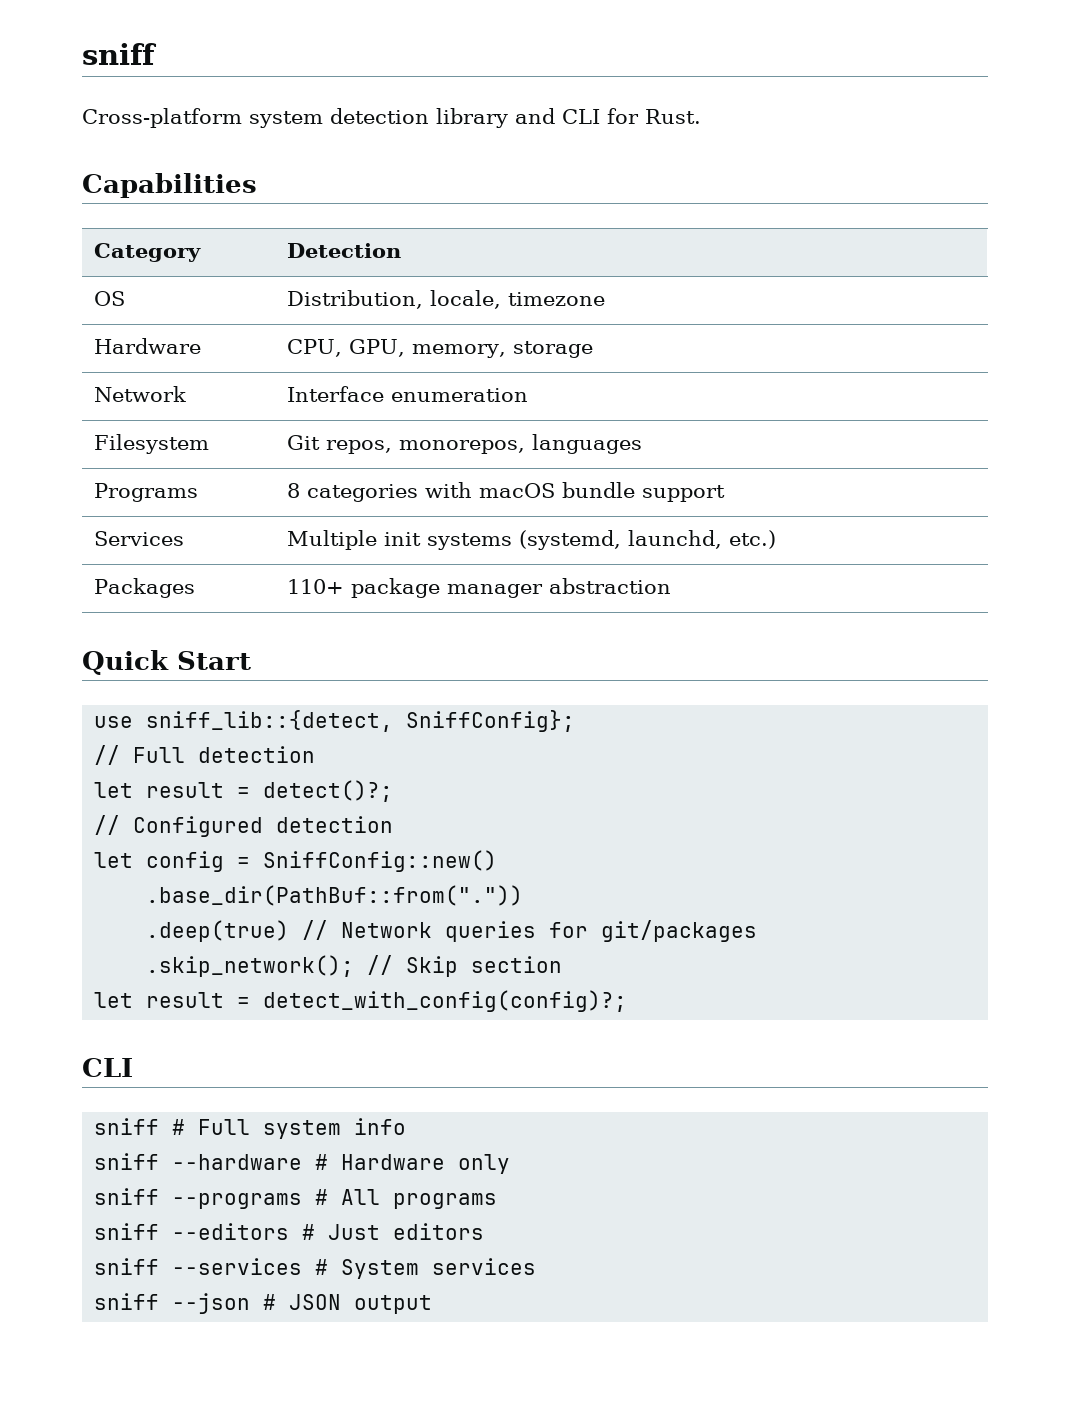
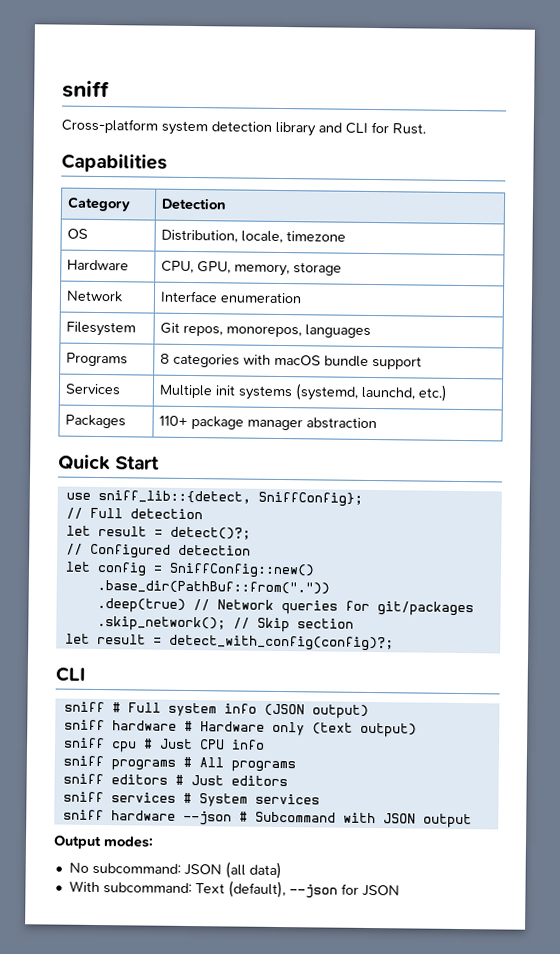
[94,1153,303,1170] // sniff --hardware -> [263,703,369,719] [63,719,177,731] (JSON output) // sniff hardware
[94,1188,303,1209] // sniff --programs -> [311,722,417,738] [63,737,265,753] [62,755,176,771] (text output) // sniff cpu # Just CPU info // sniff programs
[172,1223,290,1240] --editors -> [110,774,168,785] editors
[172,1258,303,1275] --services -> [110,792,176,803] services
(160, 1301) none -> [110,810,176,821] hardware
(277, 1302) none -> [254,811,376,824] Subcommand with
(433, 1304) none -> [53,835,154,850] [68,861,282,880] [68,880,400,899] // Output modes: // No subcommand: JSON (all data) // With subcommand: Text (default), --json for JSON

